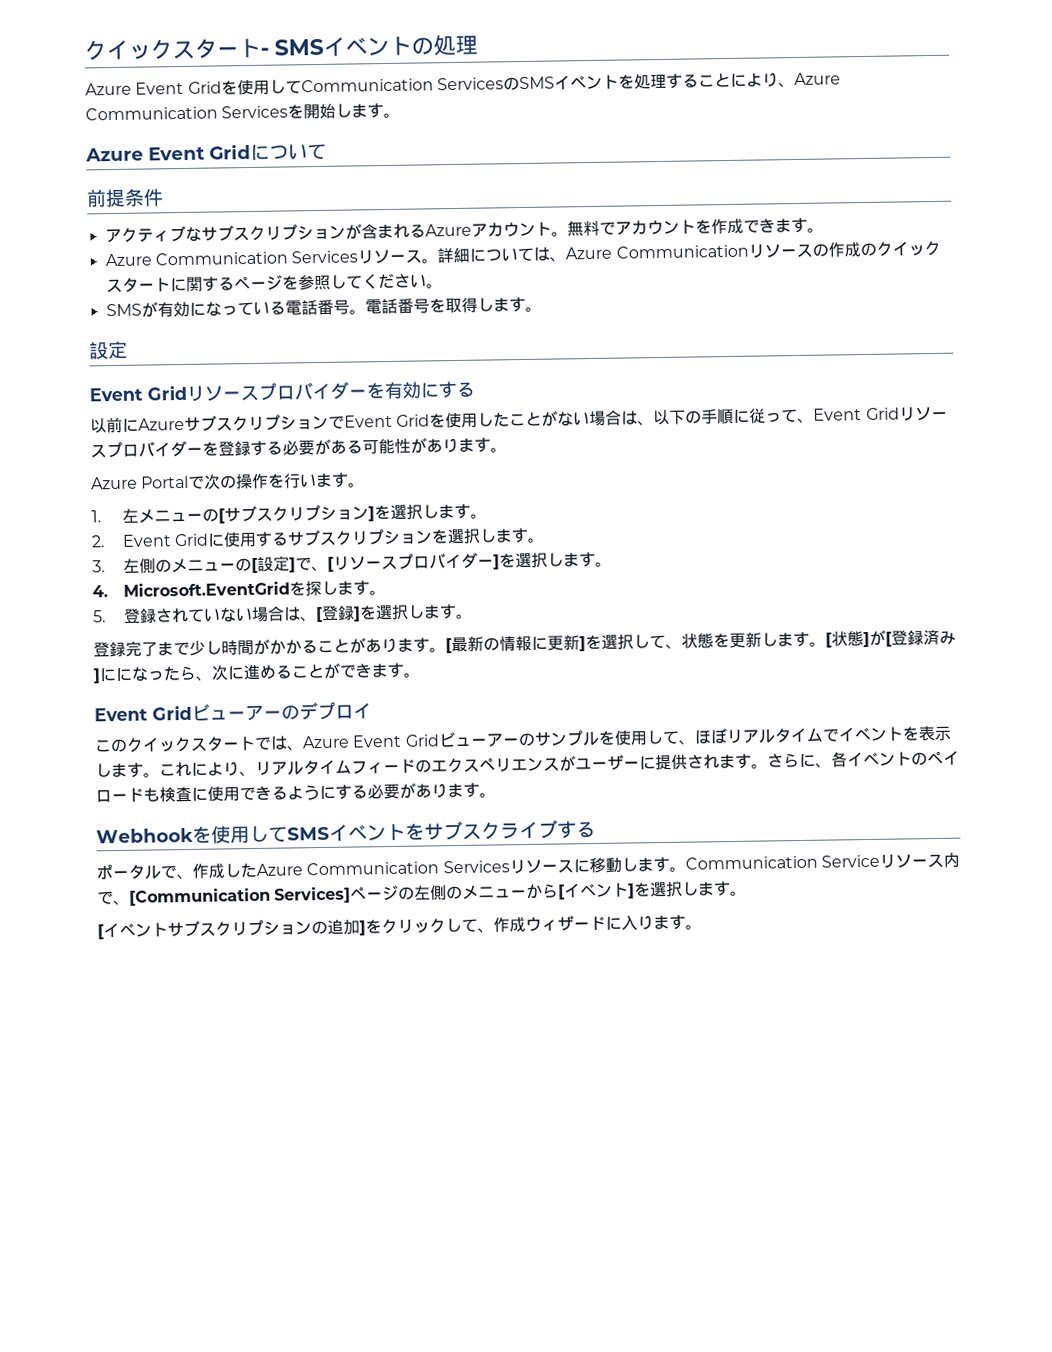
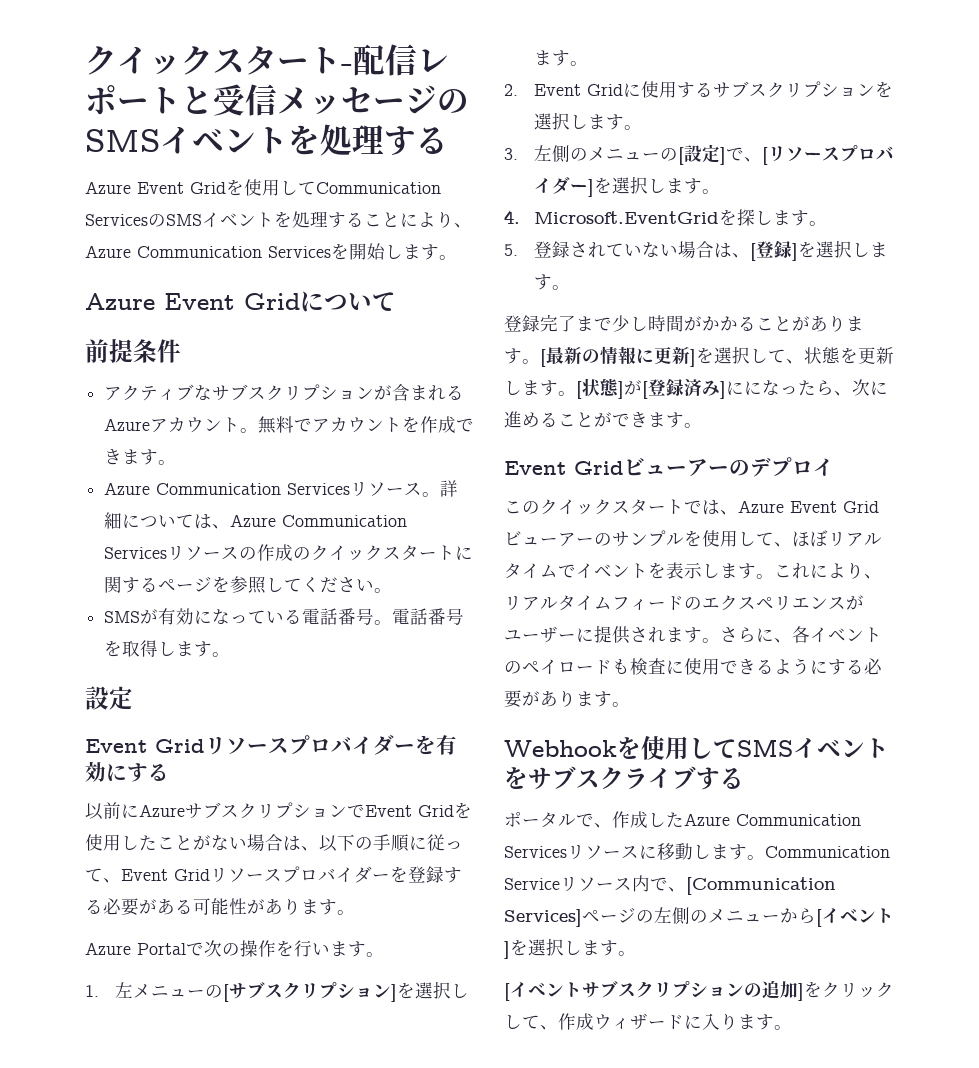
[274,34,478,57] SMSイベントの処理 -> [353,44,449,76] [85,84,469,116] [85,124,448,156] 配信レポートと受信メッセージのSMSイベントを処理する
(749, 251) none -> [104,547,168,559] Services

